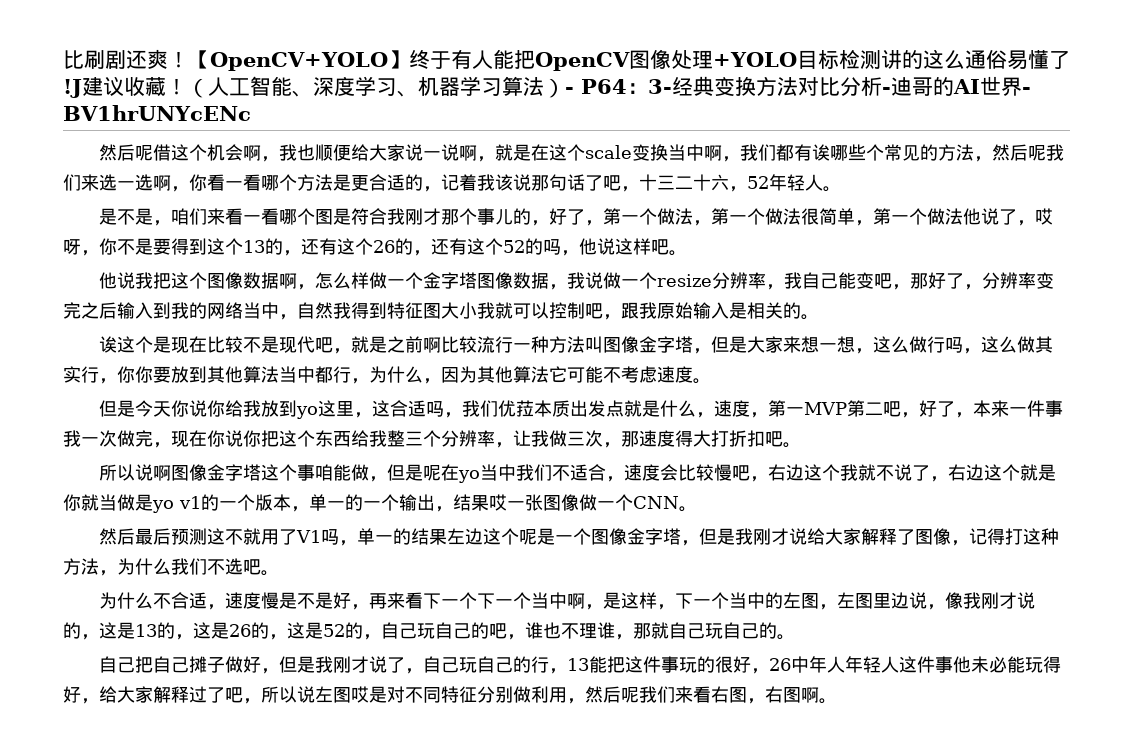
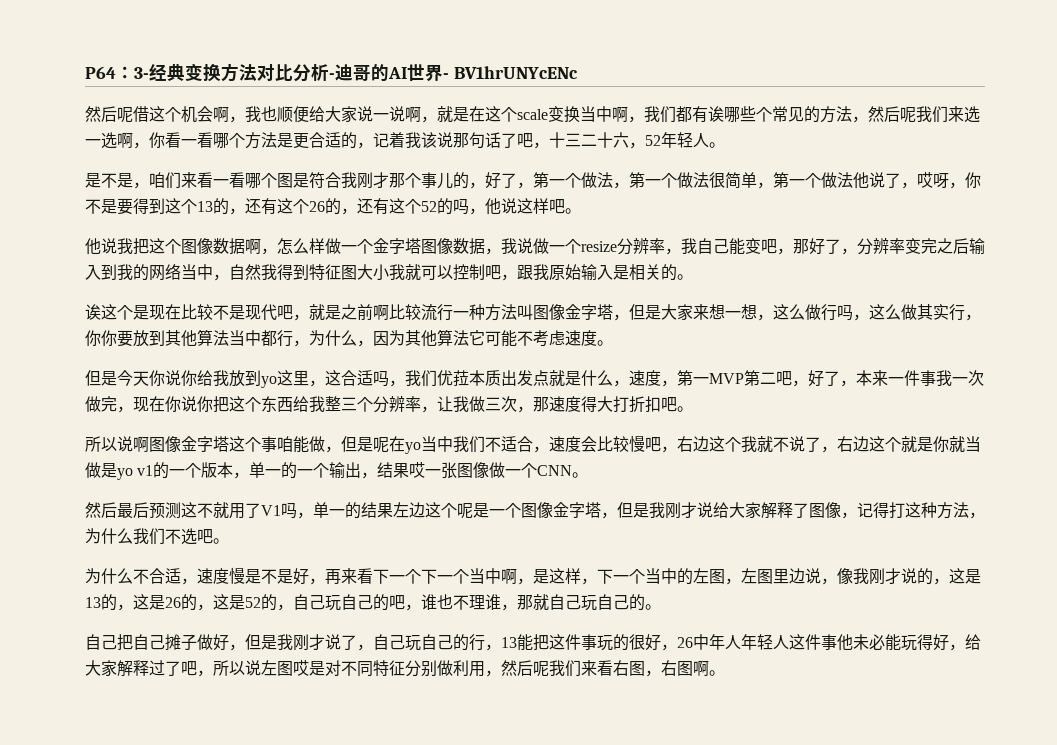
[63,49,1070,71] [63,76,574,98] 比刷剧还爽！【OpenCV+YOLO】终于有人能把OpenCV图像处理+YOLO目标检测讲的这么通俗易懂了!J建议收藏！（人工智能、深度学习、机器学习算法）- -> (85, 72) none

